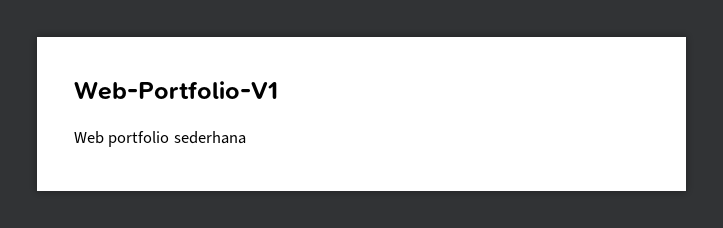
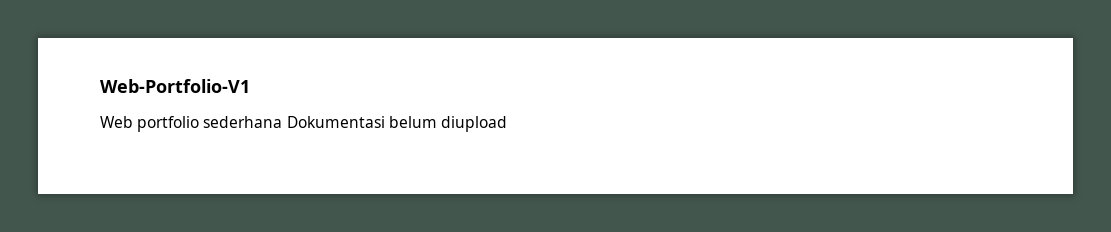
(246, 137) none -> [286,116,507,132] Dokumentasi belum diupload

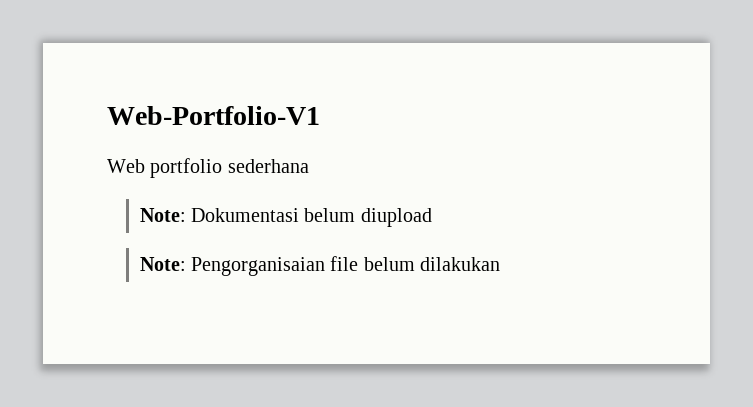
(283, 122) none -> [139,208,186,222] // Note:
(507, 124) none -> [139,256,501,276] // Note: Pengorganisaian file belum dilakukan

